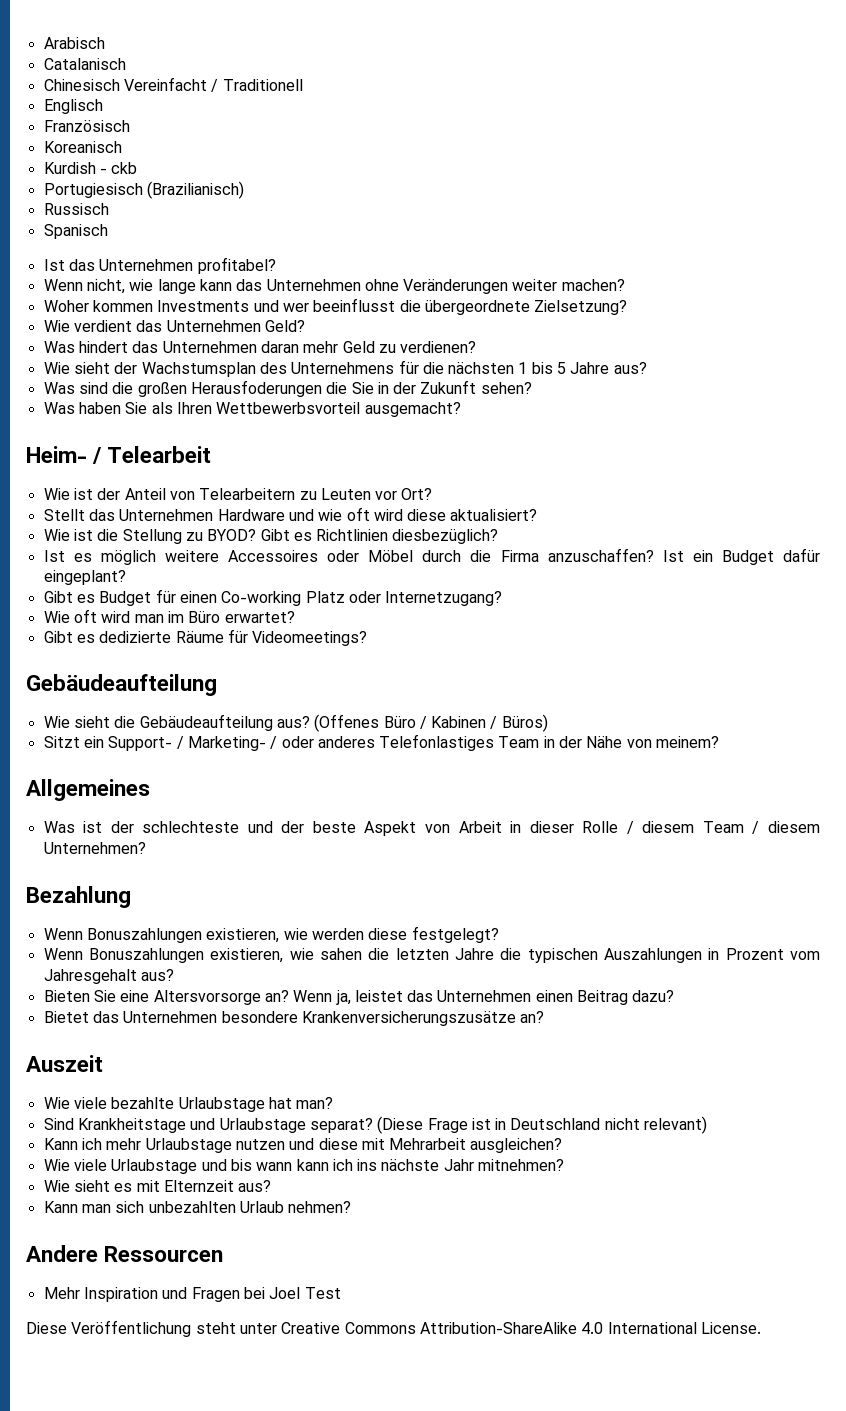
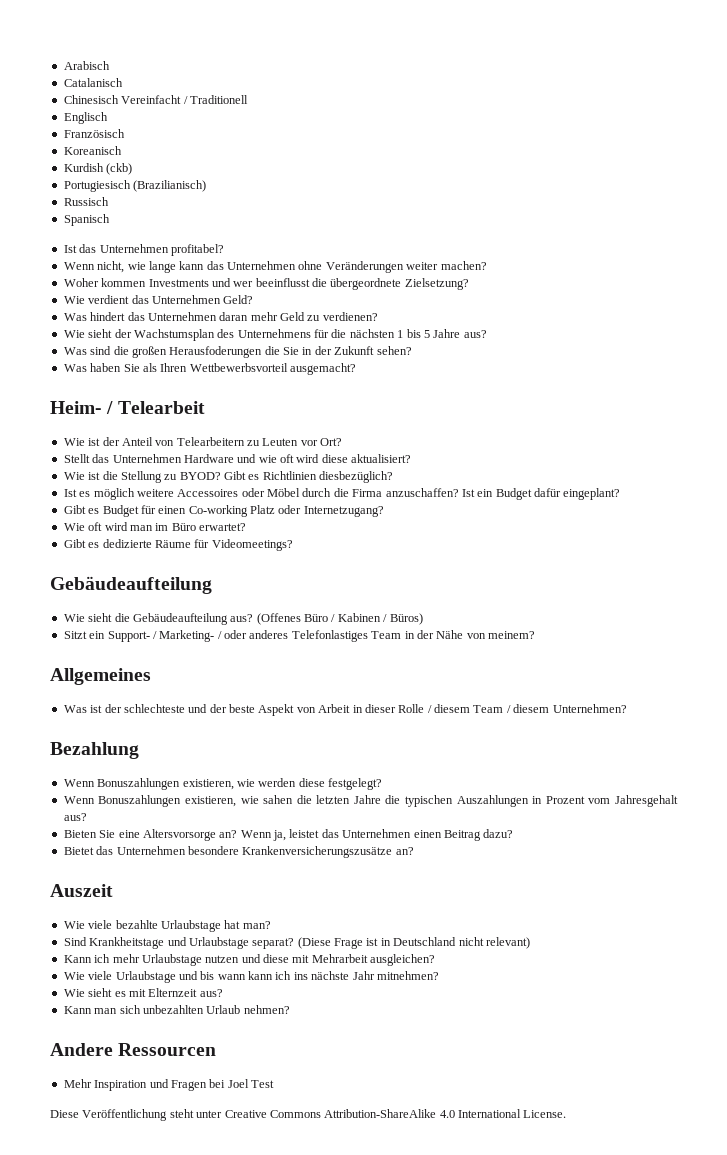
[99,162,138,174] - ckb -> [106,163,133,175] (ckb)

